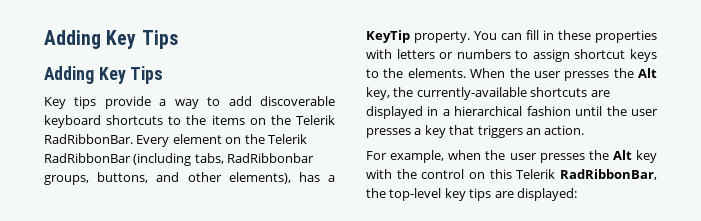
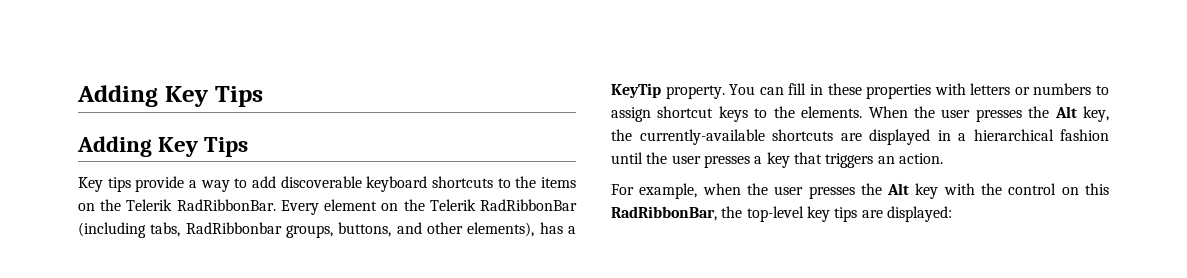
[516,169,556,179] Telerik -> (1109, 189) none

